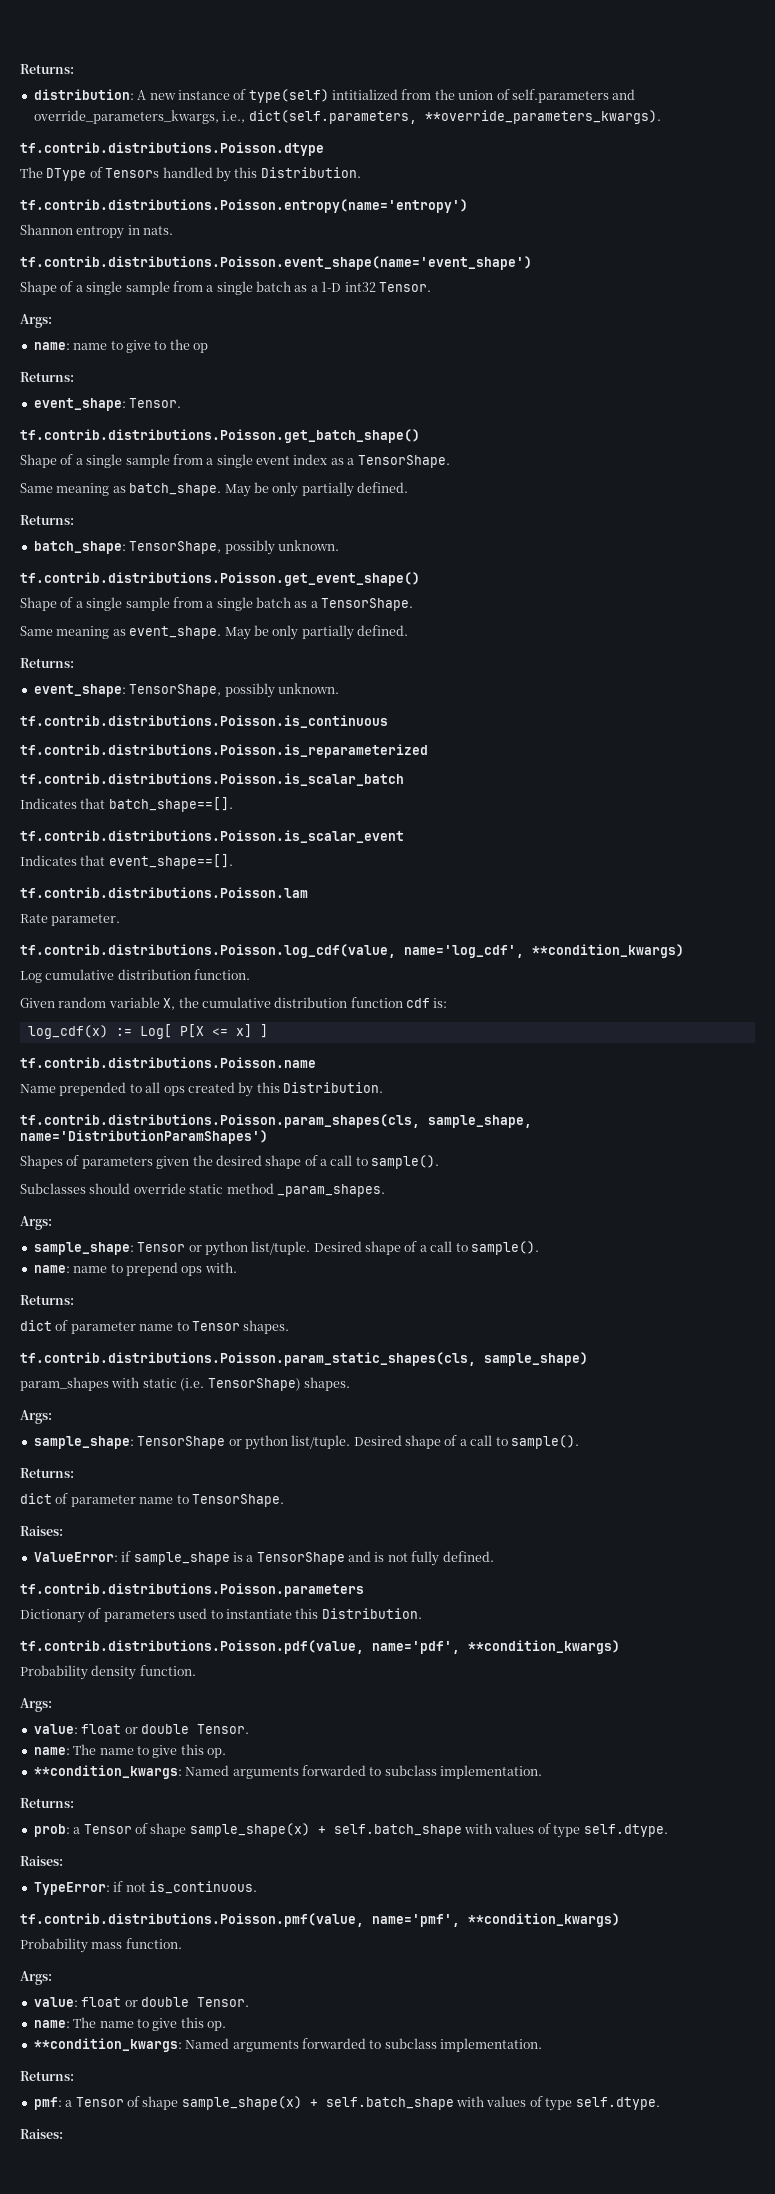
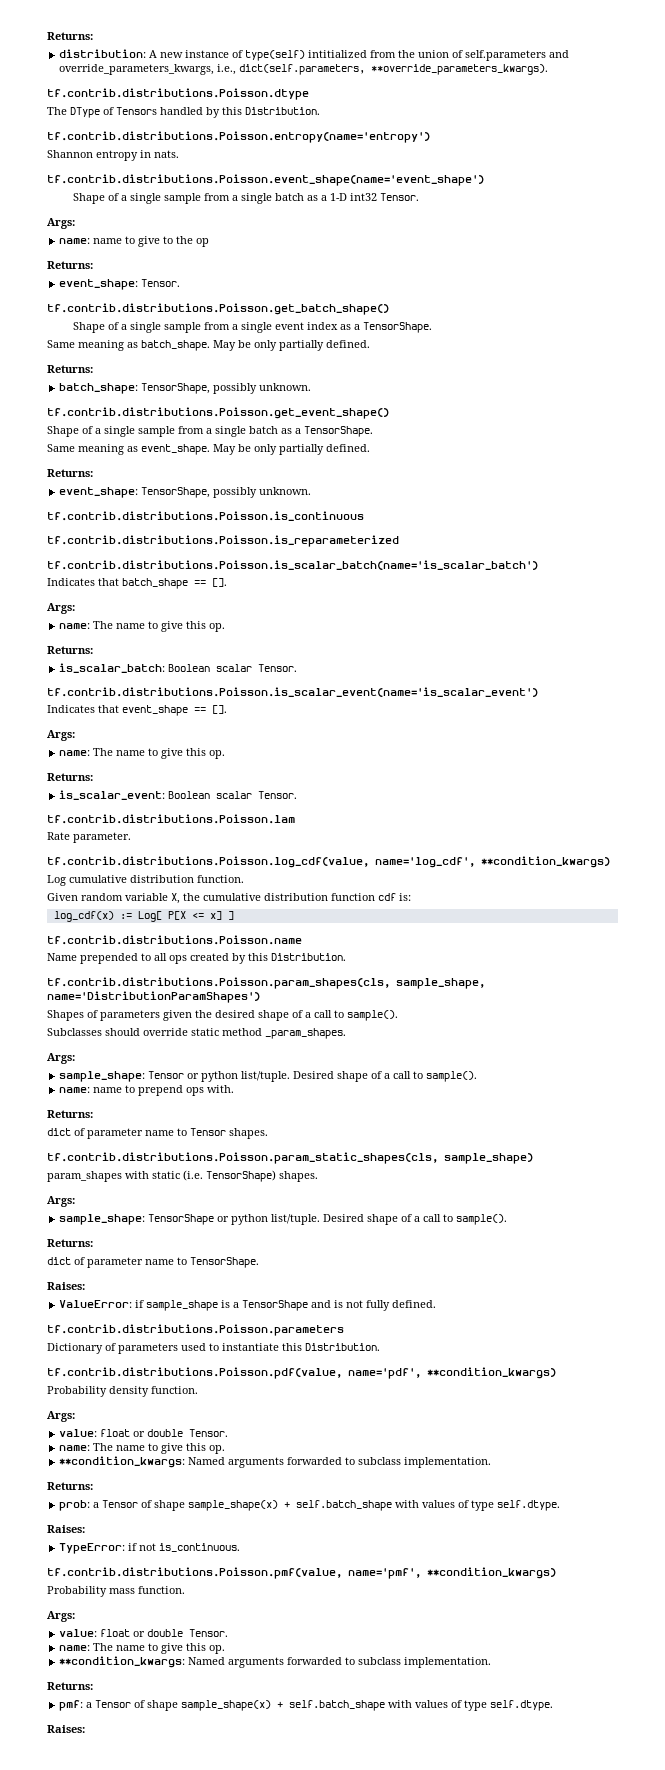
[20,773,404,786] [20,797,233,812] [20,830,404,843] [20,854,233,869] tf.contrib.distributions.Poisson.is_scalar_batch // Indicates that batch_shape==[]. // tf.contrib.distributions.Poisson.is_scalar_event // Indicates that event_shape==[]. -> [47,560,538,570] [47,578,227,589] [47,603,75,614] [59,621,226,632] [47,646,93,654] [59,663,298,673] [47,687,538,697] [47,705,227,716] [47,730,75,741] [59,748,226,759] [47,773,93,781] [59,790,298,800] tf.contrib.distributions.Poisson.is_scalar_batch(name='is_scalar_batch') // Indicates that batch_shape == []. // Args: // name: The name to give this op. // Returns: // is_scalar_batch: Boolean scalar Tensor. // tf.contrib.distributions.Poisson.is_scalar_event(name='is_scalar_event') // Indicates that event_shape == []. // Args: // name: The name to give this op. // Returns: // is_scalar_event: Boolean scalar Tensor.

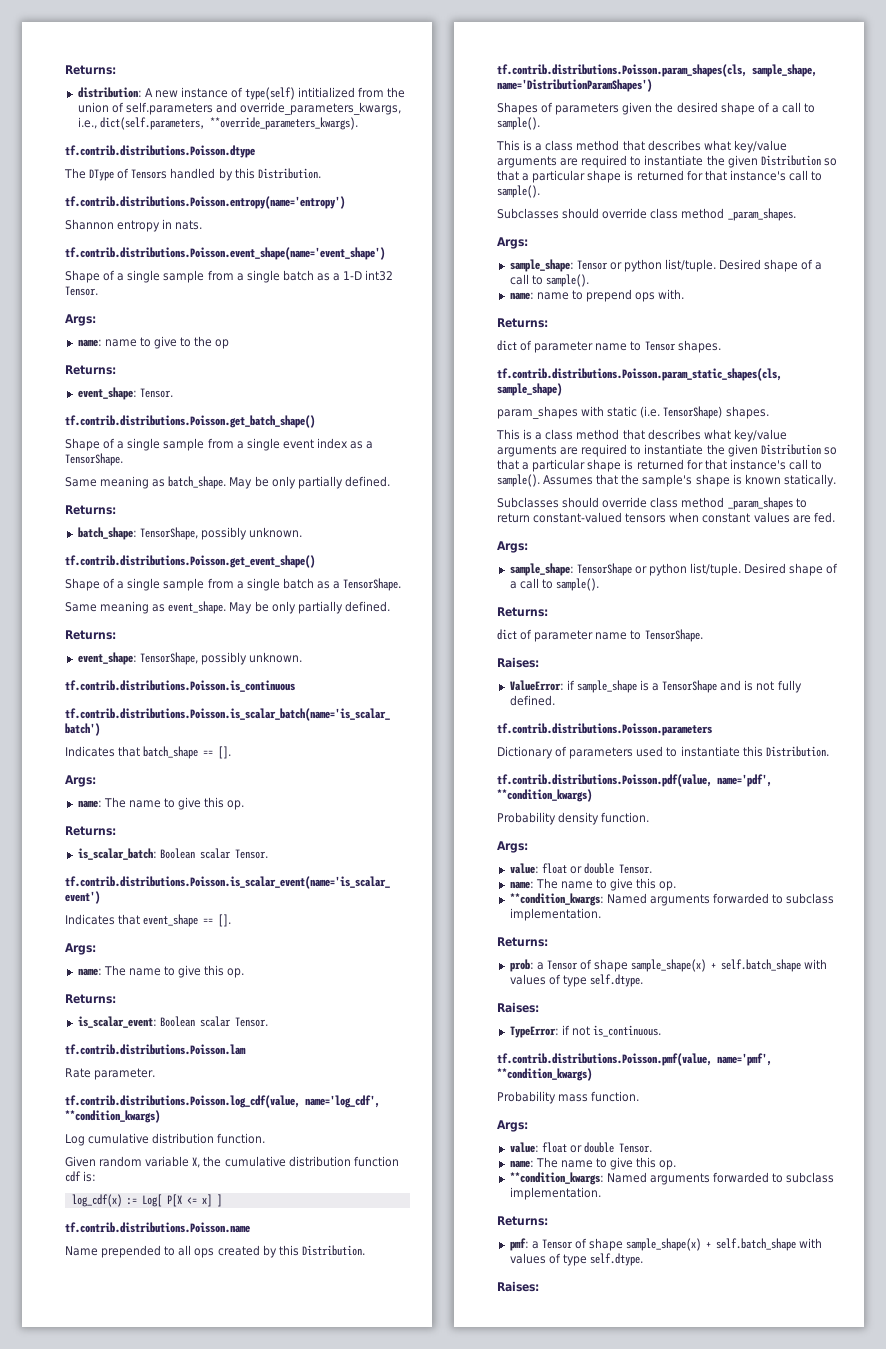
[47,535,399,547] // tf.contrib.distributions.Poisson.is_reparameterized -> (295, 686) none
[47,1028,219,1036] // Subclasses should override static -> [496,140,787,153] [497,155,837,168] [497,170,823,183] [497,185,540,198] [497,208,679,219] // This is a class method that describes what key/value arguments are required to instantiate the given Distribution so that a particular shape is returned for that instance's call to sample(). // Subclasses should override class
(318, 1176) none -> [496,429,787,442] [497,444,837,457] [497,459,823,472] [497,474,836,487] [497,497,807,510] [497,512,835,523] // This is a class method that describes what key/value arguments are required to instantiate the given Distribution so that a particular shape is returned for that instance's call to sample(). Assumes that the sample's shape is known statically. // Subclasses should override class method _param_shapes to return constant-valued tensors when constant values are fed.

